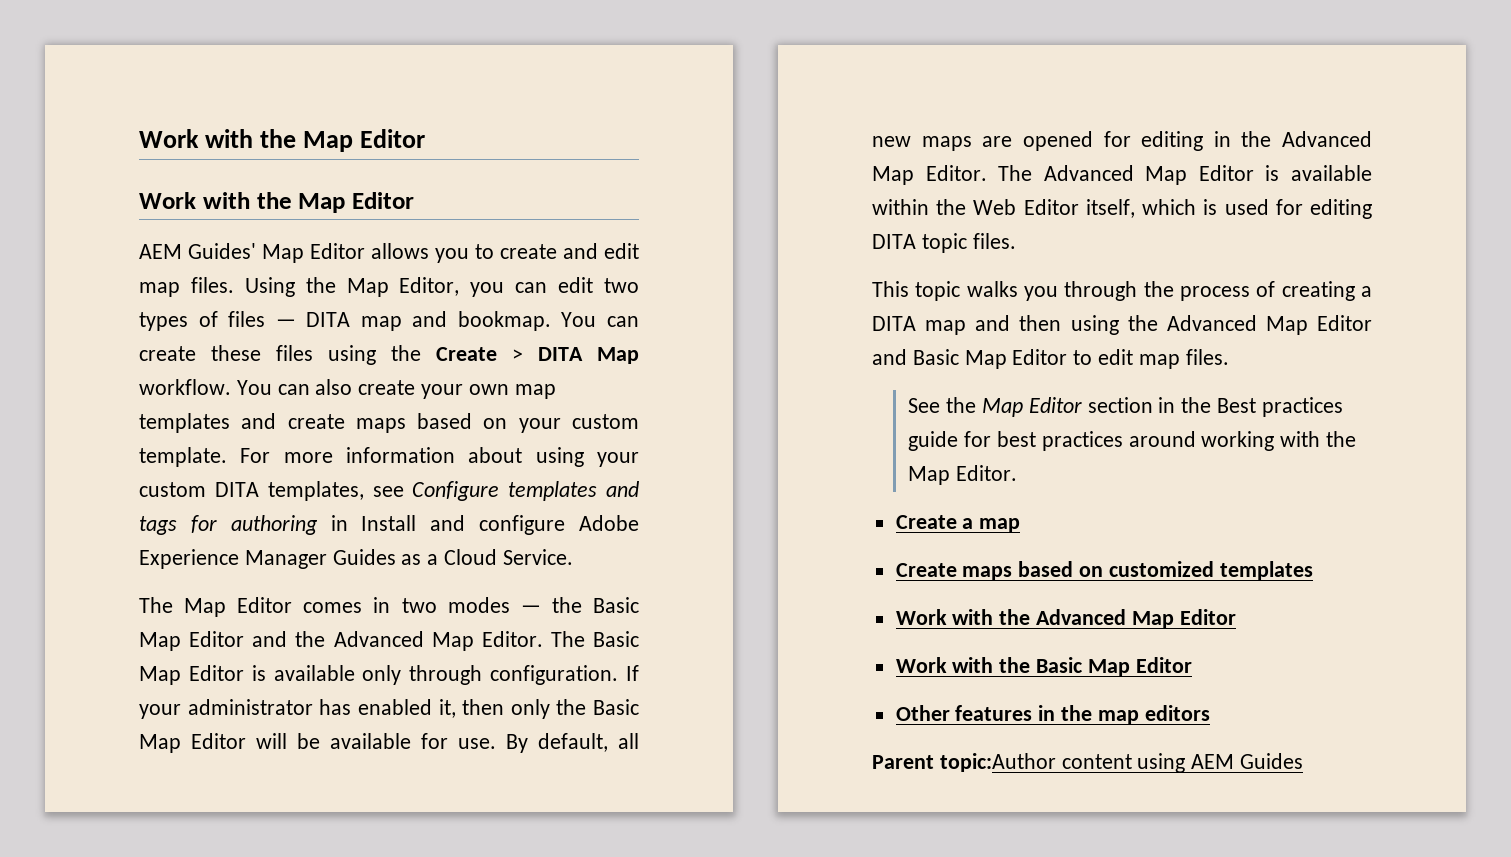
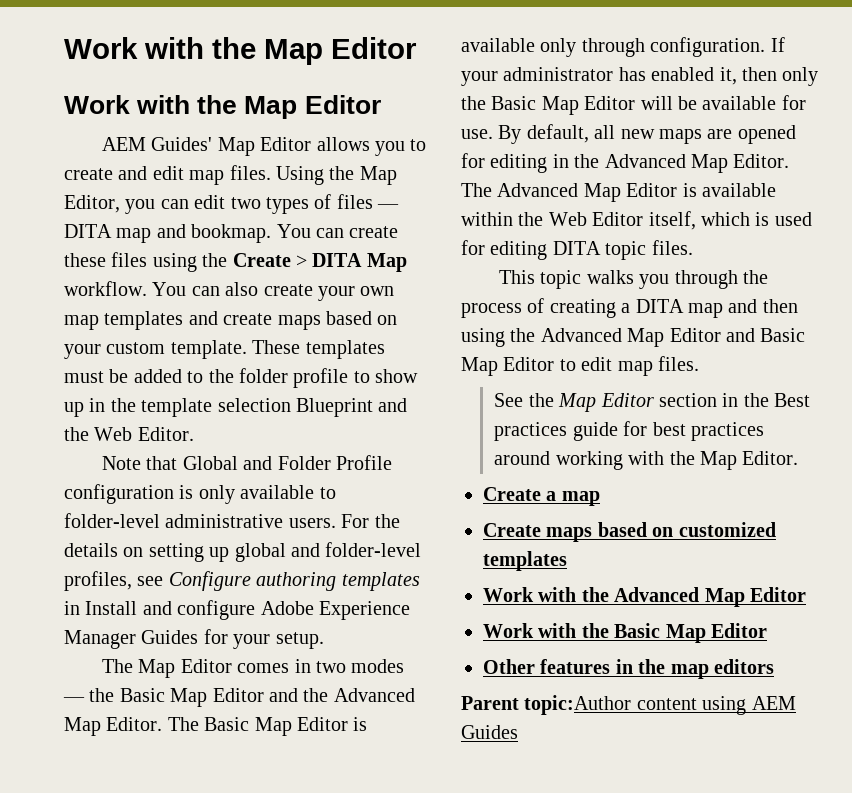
[240,447,639,467] [139,481,639,501] [139,515,318,535] For more information about using your custom DITA templates, see Configure templates and tags for authoring -> [252,340,385,359] [64,368,419,388] [64,398,408,417] [64,427,194,441] [101,455,392,470] [64,484,336,504] [64,513,400,528] [64,542,422,562] [64,571,420,591] These templates must be added to the folder profile to show up in the template selection Blueprint and the Web Editor. // Note that Global and Folder Profile configuration is only available to folder-level administrative users. For the details on setting up global and folder-level profiles, see Configure authoring templates
[401,549,573,565] as a Cloud Service. -> [203,629,324,649] for your setup.

